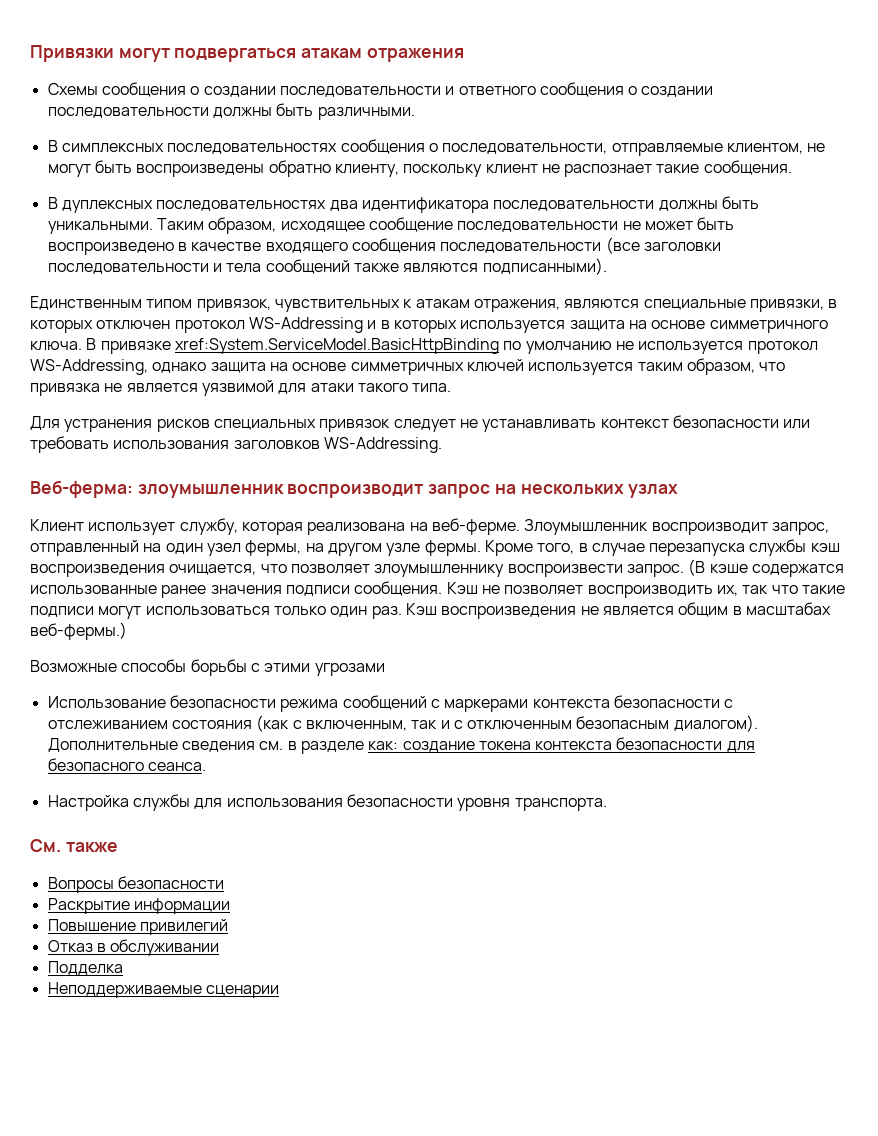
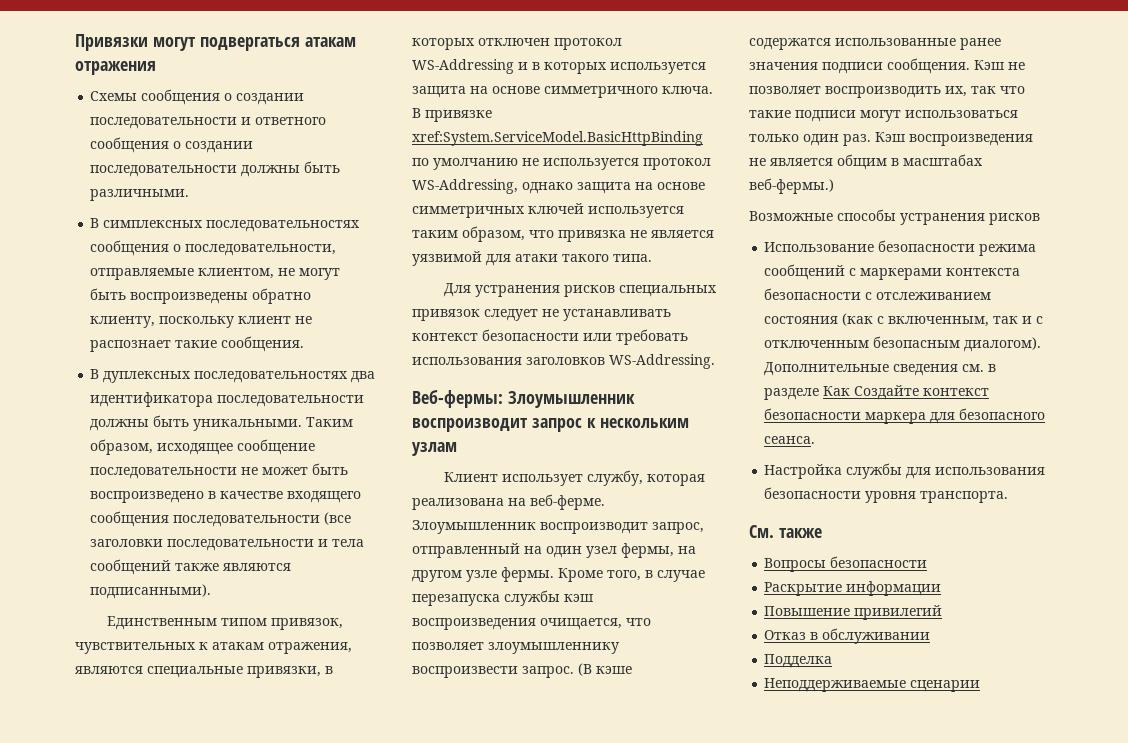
[30,480,679,498] Веб-ферма: злоумышленник воспроизводит запрос на нескольких узлах -> [412,390,635,408] [412,418,689,432] [412,442,457,456] Веб-фермы: Злоумышленник воспроизводит запрос к нескольким узлам
[190,659,385,676] борьбы с этими угрозами -> [900,213,1040,225] устранения рисков
[368,737,723,752] как: создание токена контекста безопасности -> [823,385,990,400] [764,408,927,424] Как Создайте контекст безопасности маркера

